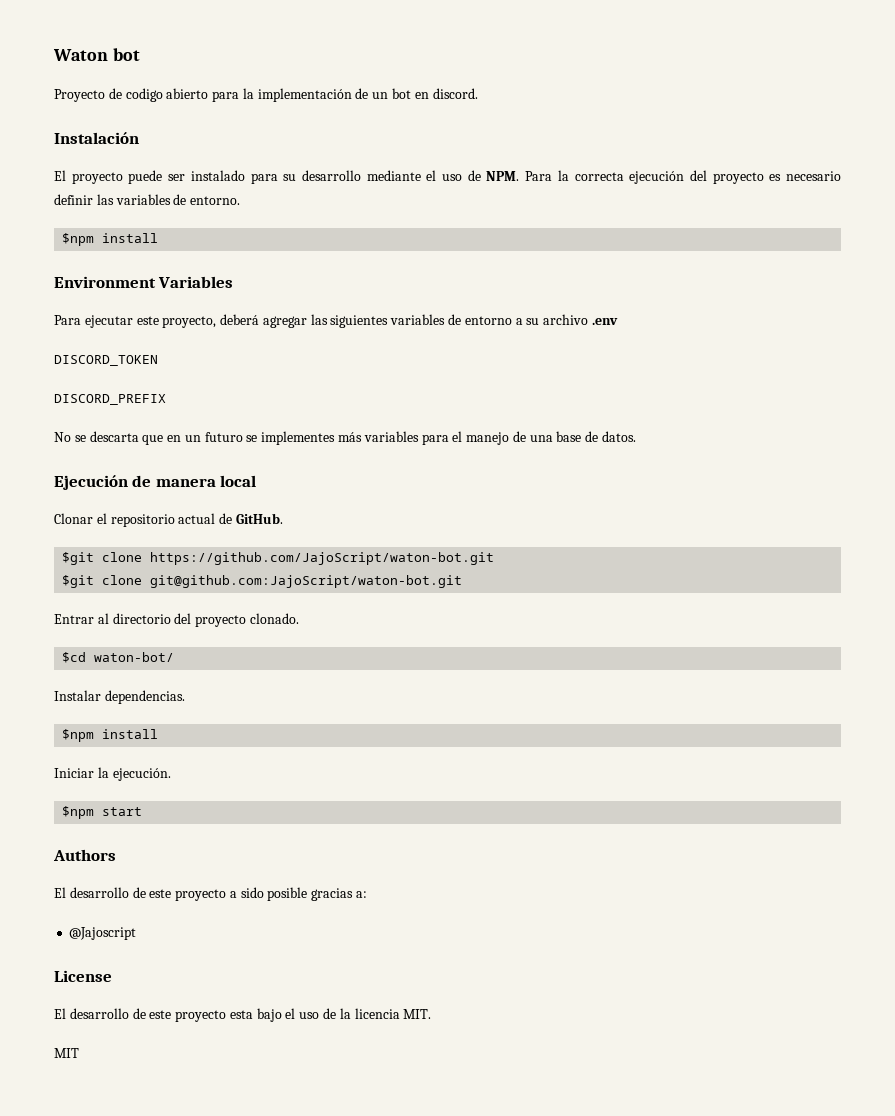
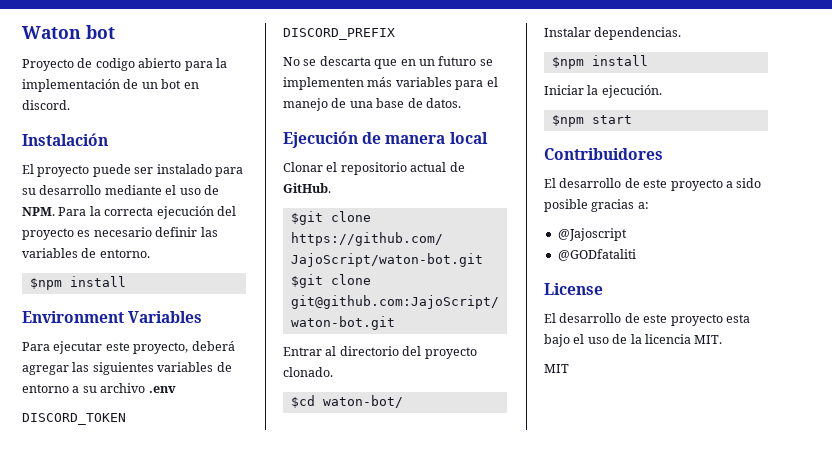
[261,431,336,445] implementes -> [283,77,364,90] implementen
[53,849,116,861] Authors -> [544,148,663,160] Contribuidores
(137, 933) none -> [557,249,636,261] // @GODfataliti

